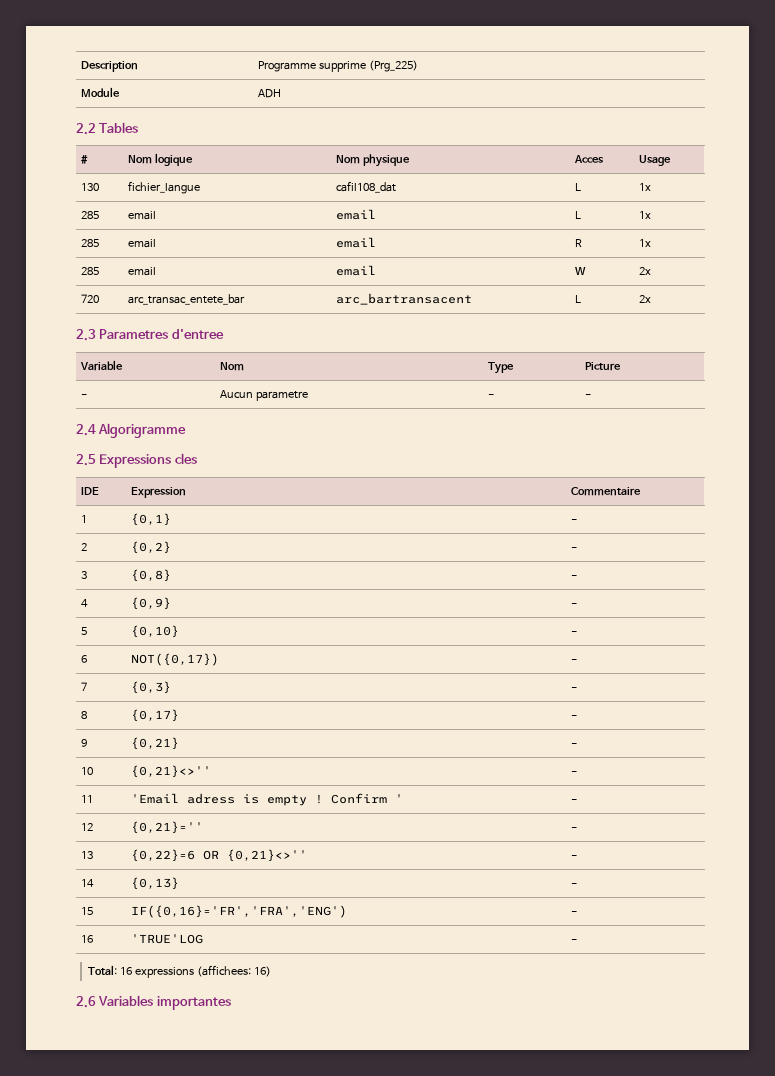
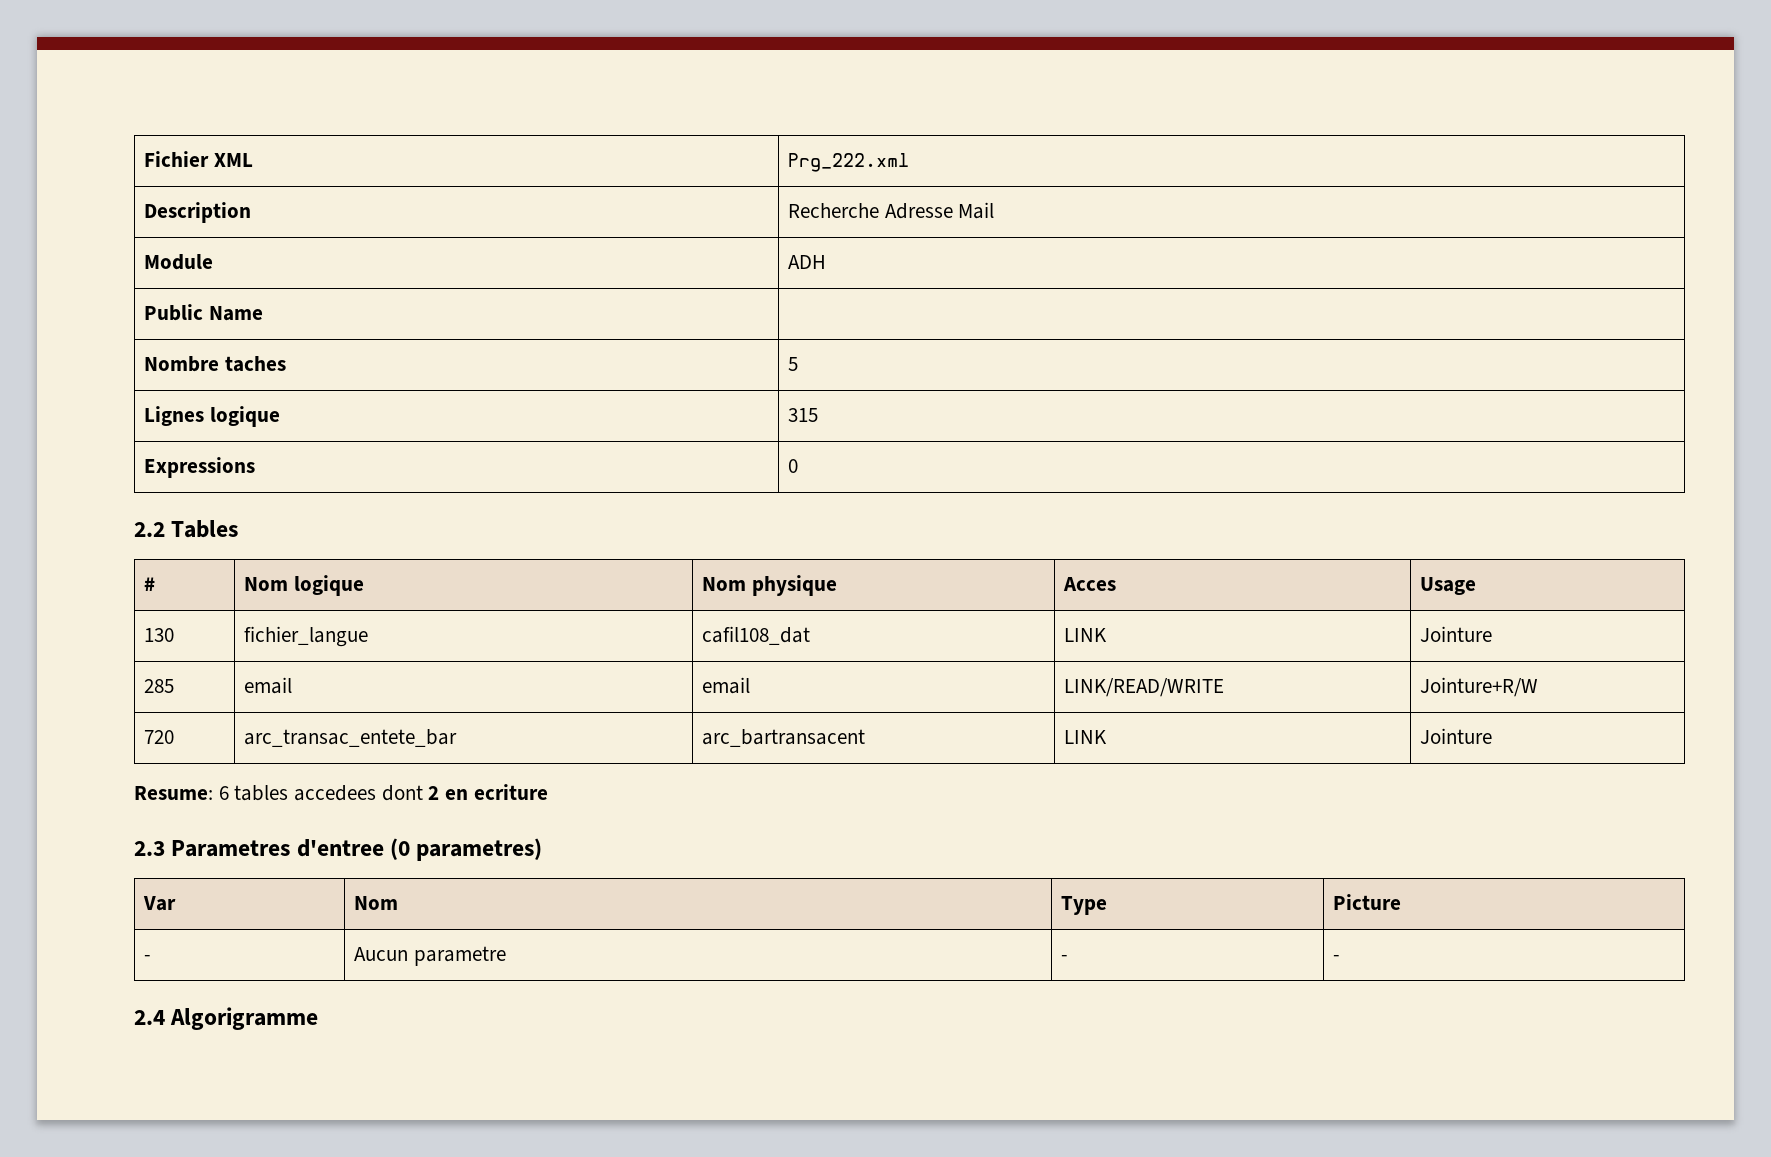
[81,61,139,72] [258,60,419,72] [81,87,121,97] [258,89,282,98] Description | Programme supprime (Prg_225) // Module | ADH -> [144,151,253,167] [788,153,910,172] [144,202,252,223] [788,202,995,219] [144,254,214,270] [788,255,827,269] [144,304,263,321] [144,356,286,372] [788,357,799,371] [144,406,280,427] [788,408,819,422] [144,457,256,478] [788,459,799,473] Fichier XML | Prg_222.xml // Description | Recherche Adresse Mail // Module | ADH // Public Name | // Nombre taches | 5 // Lignes logique | 315 // Expressions | 0
[575,183,582,191] [639,183,652,191] [81,211,100,219] [128,211,157,220] [336,209,377,220] [575,211,582,219] [639,211,652,219] [81,239,100,247] [128,239,157,248] [336,237,377,248] [575,239,583,247] [639,239,652,247] [81,267,100,275] [128,267,157,276] [336,265,377,276] [575,267,587,275] [639,267,652,275] [81,294,100,303] [128,294,246,305] [336,293,473,305] [575,295,582,303] [639,295,652,303] L | 1x // 285 | email | email | L | 1x // 285 | email | email | R | 1x // 285 | email | email | W | 2x // 720 | arc_transac_entete_bar | arc_bartransacent | L | 2x -> [1064,628,1108,642] [1420,626,1493,642] [144,679,175,693] [244,677,293,694] [702,677,751,694] [1064,678,1225,697] [1420,677,1539,697] [144,730,175,744] [244,729,458,747] [702,729,866,747] [1064,730,1108,744] [1420,728,1493,744] [134,784,548,801] LINK | Jointure // 285 | email | email | LINK/READ/WRITE | Jointure+R/W // 720 | arc_transac_entete_bar | arc_bartransacent | LINK | Jointure // Resume: 6 tables accedees dont 2 en ecriture
[80,360,124,371] // Variable -> [390,838,543,861] [143,896,177,911] (0 parametres) // Var
[76,453,197,468] [81,487,100,495] [131,487,187,498] [571,487,642,496] [81,515,88,523] [131,513,172,526] [571,519,578,523] [81,543,88,551] [131,541,172,554] [571,547,578,551] [81,571,88,579] [131,569,172,582] [571,575,578,579] [81,599,89,607] [131,597,172,610] [571,603,578,607] [81,627,88,635] [131,625,180,638] [571,631,578,635] [81,655,88,663] [131,653,220,666] [571,659,578,663] [81,682,88,691] [131,681,172,694] [571,687,578,691] [81,711,88,719] [131,709,180,722] [571,715,578,719] [81,739,88,747] [131,737,180,750] [571,743,578,747] [81,767,94,775] [131,765,212,778] [571,771,578,775] [81,795,94,803] [131,793,404,806] [571,799,578,803] [81,823,94,831] [131,821,204,834] [571,827,578,831] [81,851,94,859] [131,849,308,862] [571,855,578,859] [81,879,95,887] [131,877,180,890] [571,883,578,887] [81,907,94,915] [131,905,348,918] [571,911,578,915] [81,935,94,943] [131,934,204,944] [571,939,578,943] [88,965,272,978] [76,995,231,1010] // 2.5 Expressions cles // IDE | Expression | Commentaire // 1 | {0,1} | - // 2 | {0,2} | - // 3 | {0,8} | - // 4 | {0,9} | - // 5 | {0,10} | - // 6 | NOT({0,17}) | - // 7 | {0,3} | - // 8 | {0,17} | - // 9 | {0,21} | - // 10 | {0,21}<>'' | - // 11 | 'Email adress is empty ! Confirm ' | - // 12 | {0,21}='' | - // 13 | {0,22}=6 OR {0,21}<>'' | - // 14 | {0,13} | - // 15 | IF({0,16}='FR','FRA','ENG') | - // 16 | 'TRUE'LOG | - // Total: 16 expressions (affichees: 16) // 2.6 Variables importantes -> (319, 1018) none

